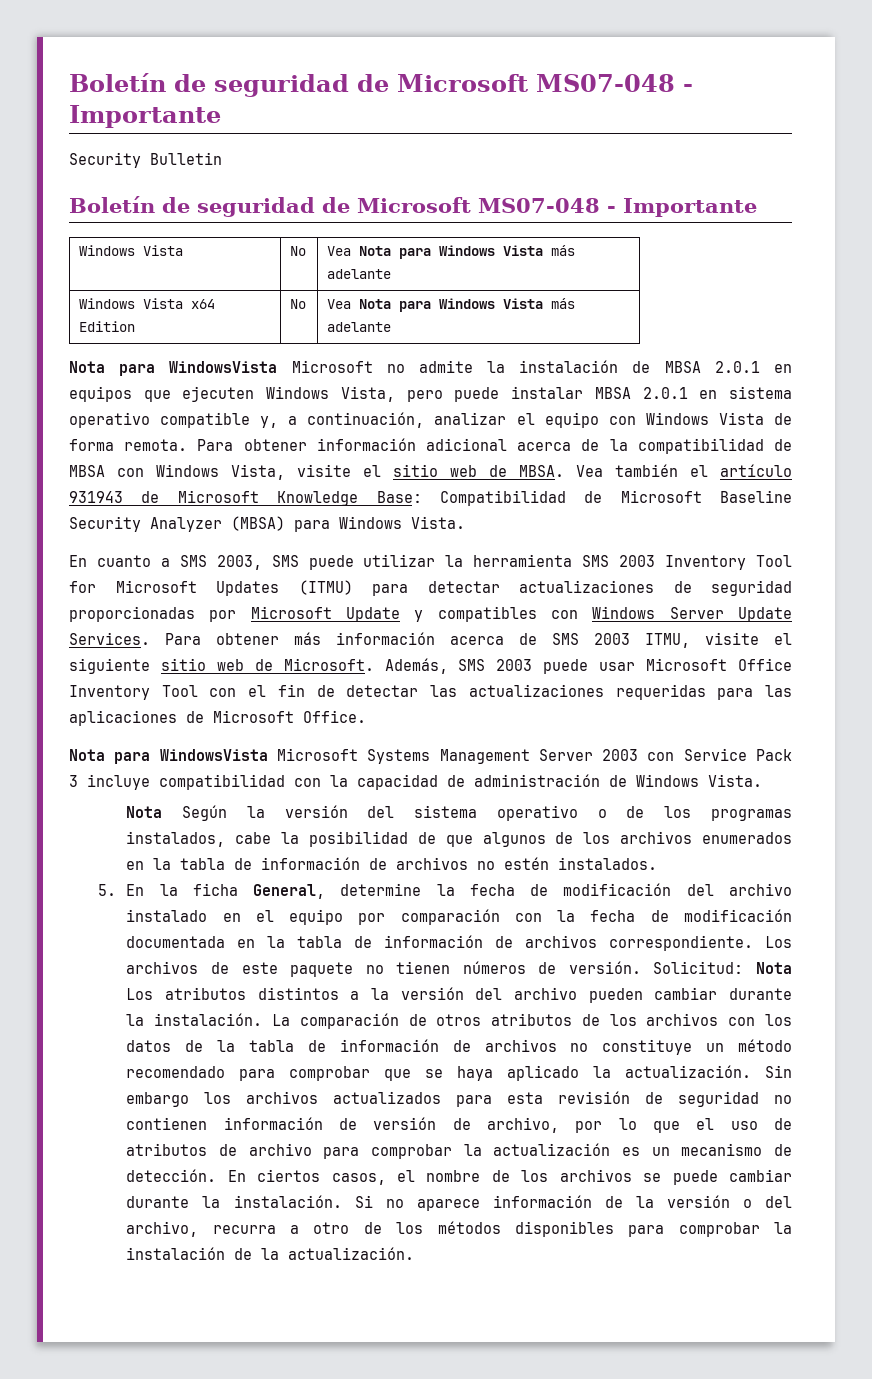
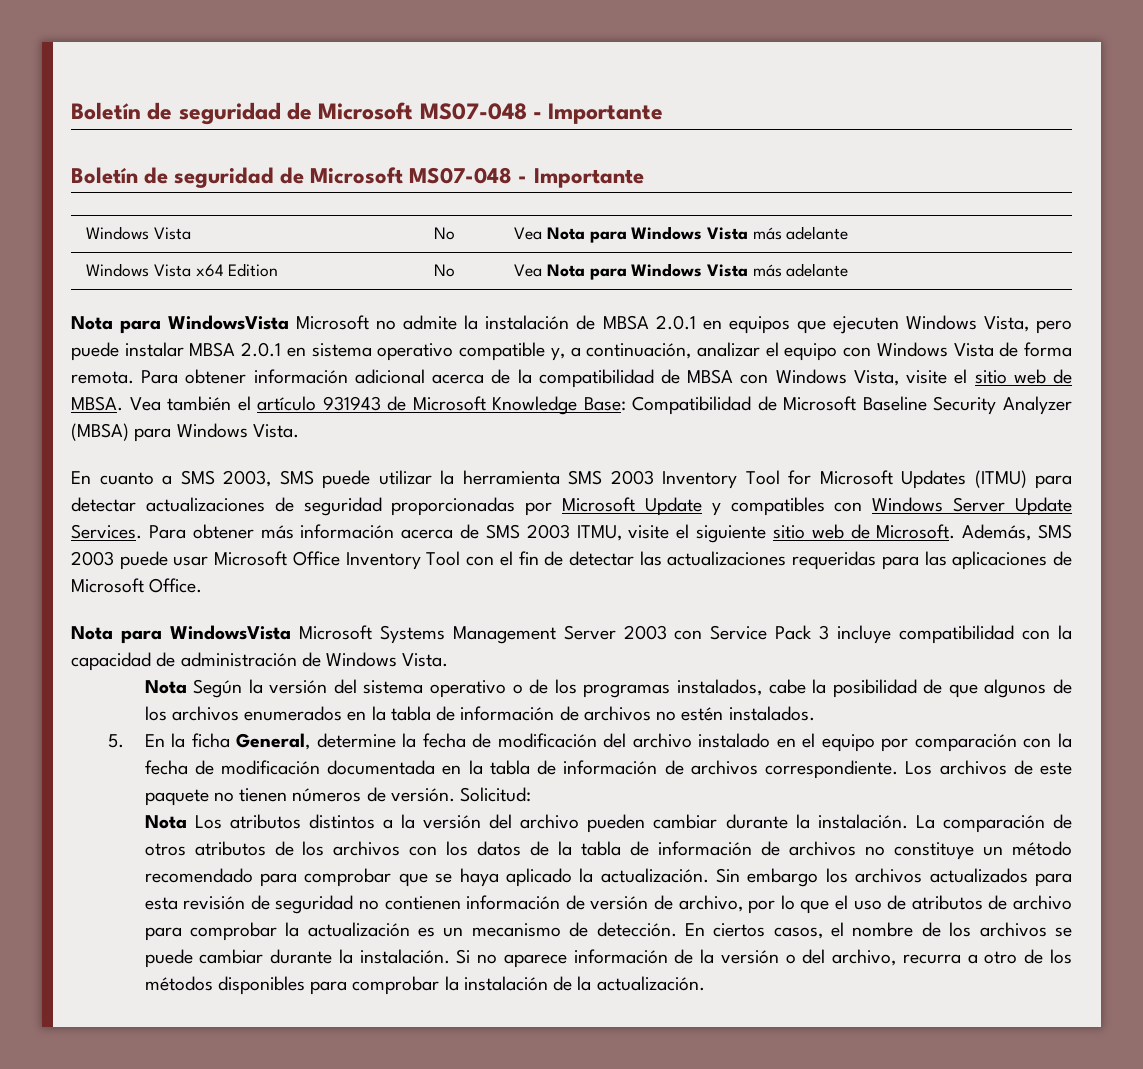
[69,73,693,97] [69,105,221,128] [69,152,222,168] Boletín de seguridad de Microsoft MS07-048 - Importante // Security Bulletin -> [71,102,664,125] Boletín de seguridad de Microsoft MS07-048 - Importante
(744, 967) none -> (532, 794) //

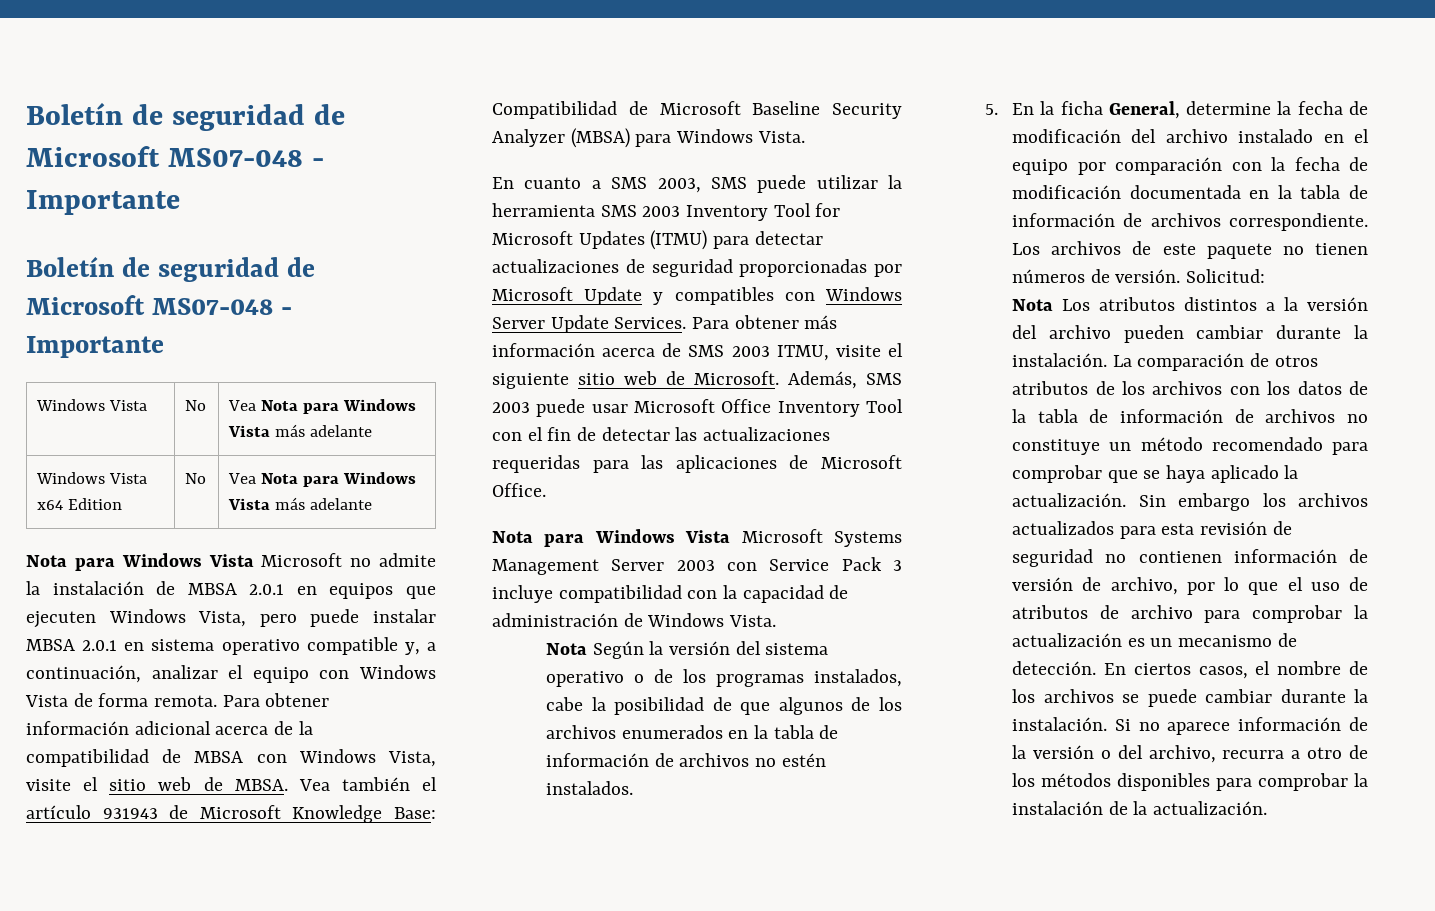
[168,315,290,330] WindowsVista -> [121,553,254,567] Windows Vista
[169,625,291,640] WindowsVista -> [594,529,731,543] Windows Vista

